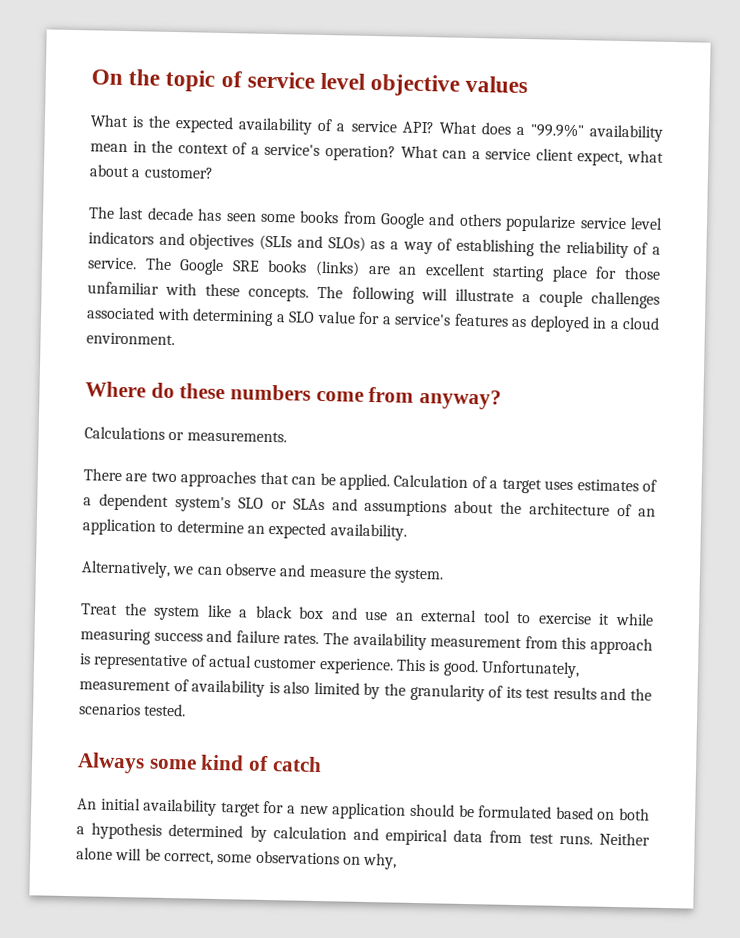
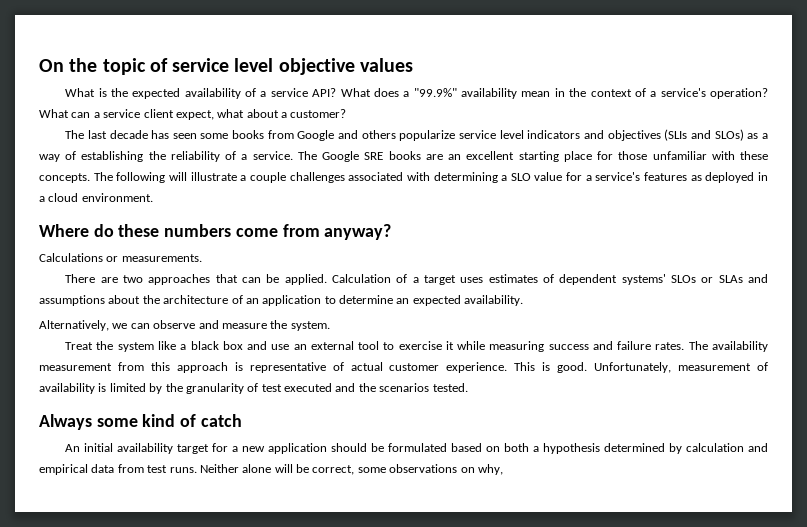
[314,260,360,277] (links) -> (421, 155) none
[83,493,264,513] a dependent system's SLO -> [559,274,696,285] dependent systems' SLOs
[283,681,311,694] also -> (107, 387) none
[505,686,597,700] its test results -> [261,383,332,392] test executed

